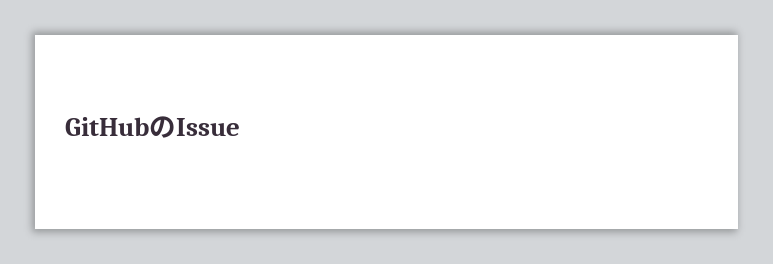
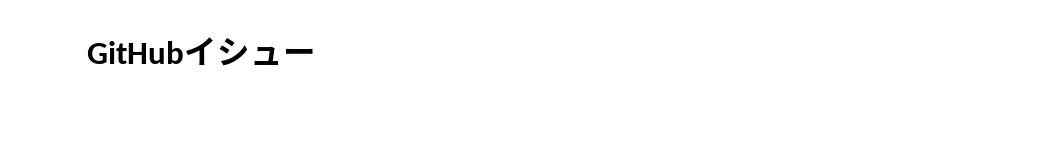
[149,116,240,138] のIssue -> [184,37,316,66] イシュー

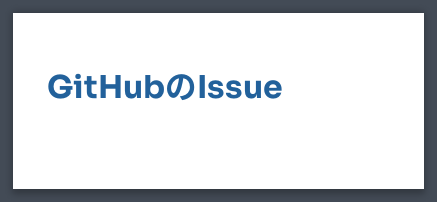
[184,37,316,66] イシュー -> [165,74,283,101] のIssue

